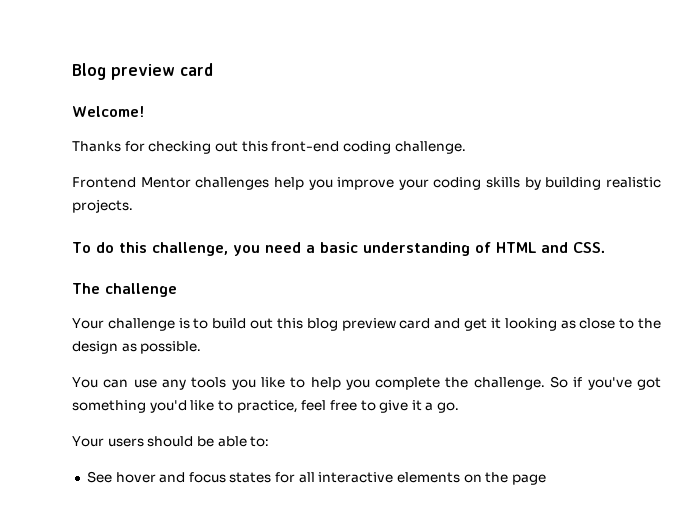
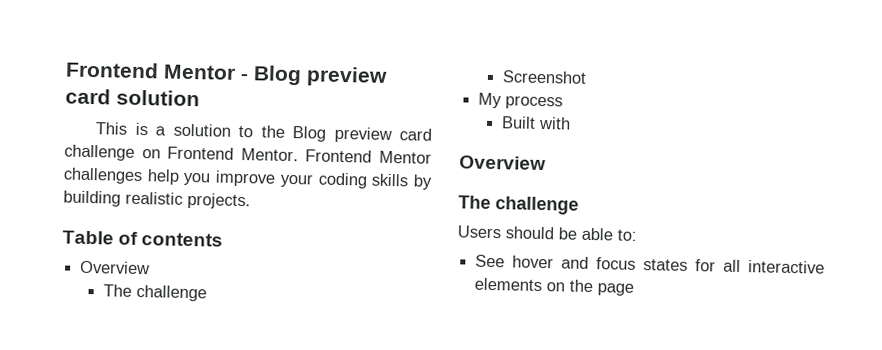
[72,63,213,80] [72,106,144,117] [72,141,466,154] Blog preview card // Welcome! // Thanks for checking out this front-end coding challenge. // -> [65,61,388,87] [65,88,200,107] [95,122,432,144] [64,144,299,162] Frontend Mentor - Blog preview card solution // This is a solution to the Blog preview card challenge on Frontend Mentor.
[72,242,605,256] [72,283,177,297] [72,318,661,331] [72,341,202,354] [72,376,661,390] [72,400,460,413] [72,436,144,447] To do this challenge, you need a basic understanding of HTML and CSS. // The challenge // Your challenge is to build out this blog preview card and get it looking as close to the design as possible. // You can use any tools you like to help you complete the challenge. So if you've got something you'd like to practice, feel free to give it a go. // Your users -> [62,230,224,247] [79,260,151,275] [102,284,207,302] [501,70,587,84] [478,92,564,110] [500,116,571,130] [459,155,546,171] [458,195,579,215] [457,225,501,239] Table of contents // Overview // The challenge // Screenshot // My process // Built with // Overview // The challenge // Users

